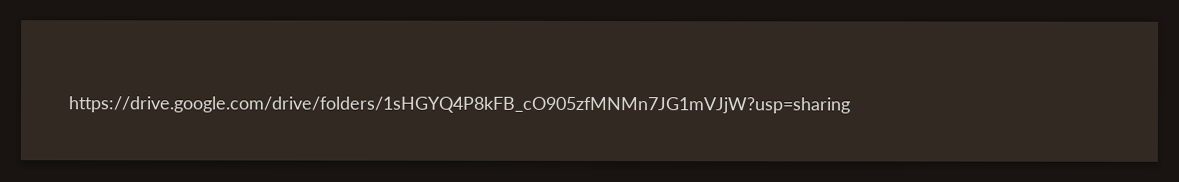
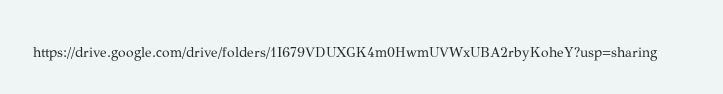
[68,96,850,114] https://drive.google.com/drive/folders/1sHGYQ4P8kFB_cO905zfMNMn7JG1mVJjW?usp=sharing -> [33,47,658,61] https://drive.google.com/drive/folders/1I679VDUXGK4m0HwmUVWxUBA2rbyKoheY?usp=sharing

